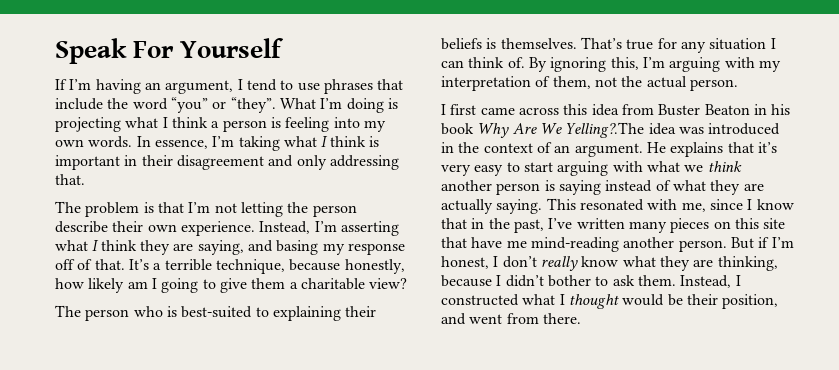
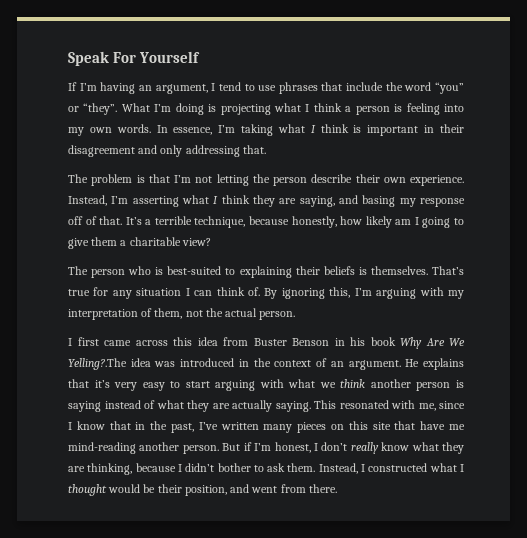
[704,104,750,115] Beaton -> [292,338,329,346] Benson

